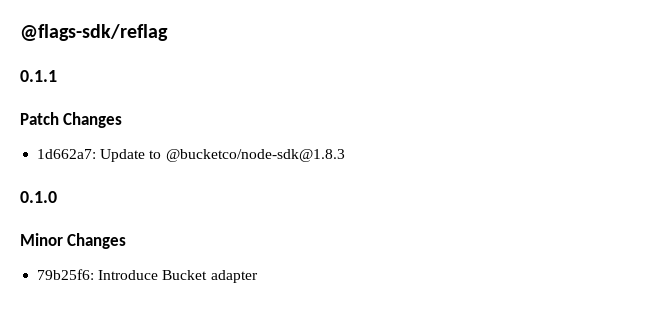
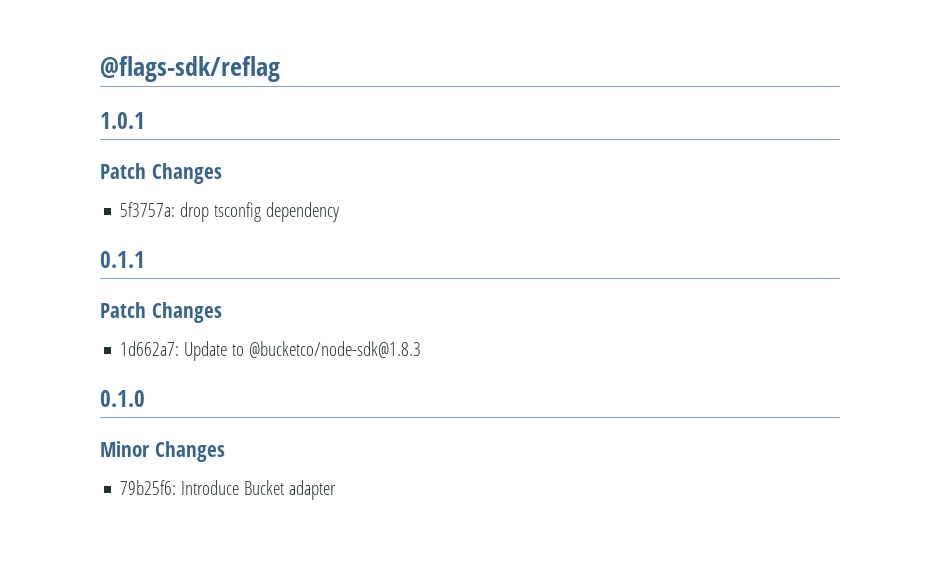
(168, 32) none -> [100,112,145,129] [100,163,222,184] [120,202,340,222] // 1.0.1 // Patch Changes // 5f3757a: drop tsconfig dependency

